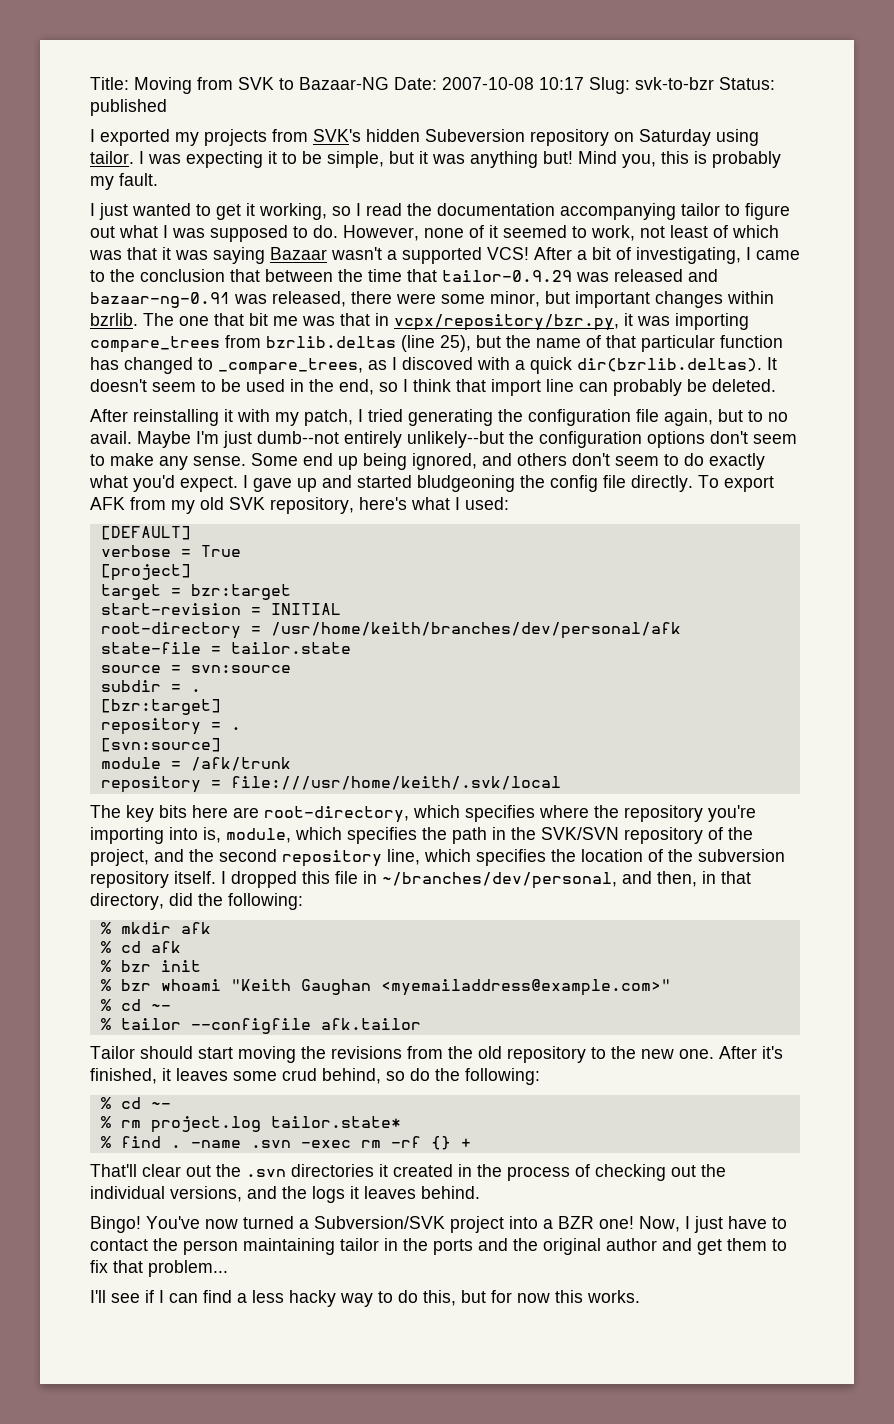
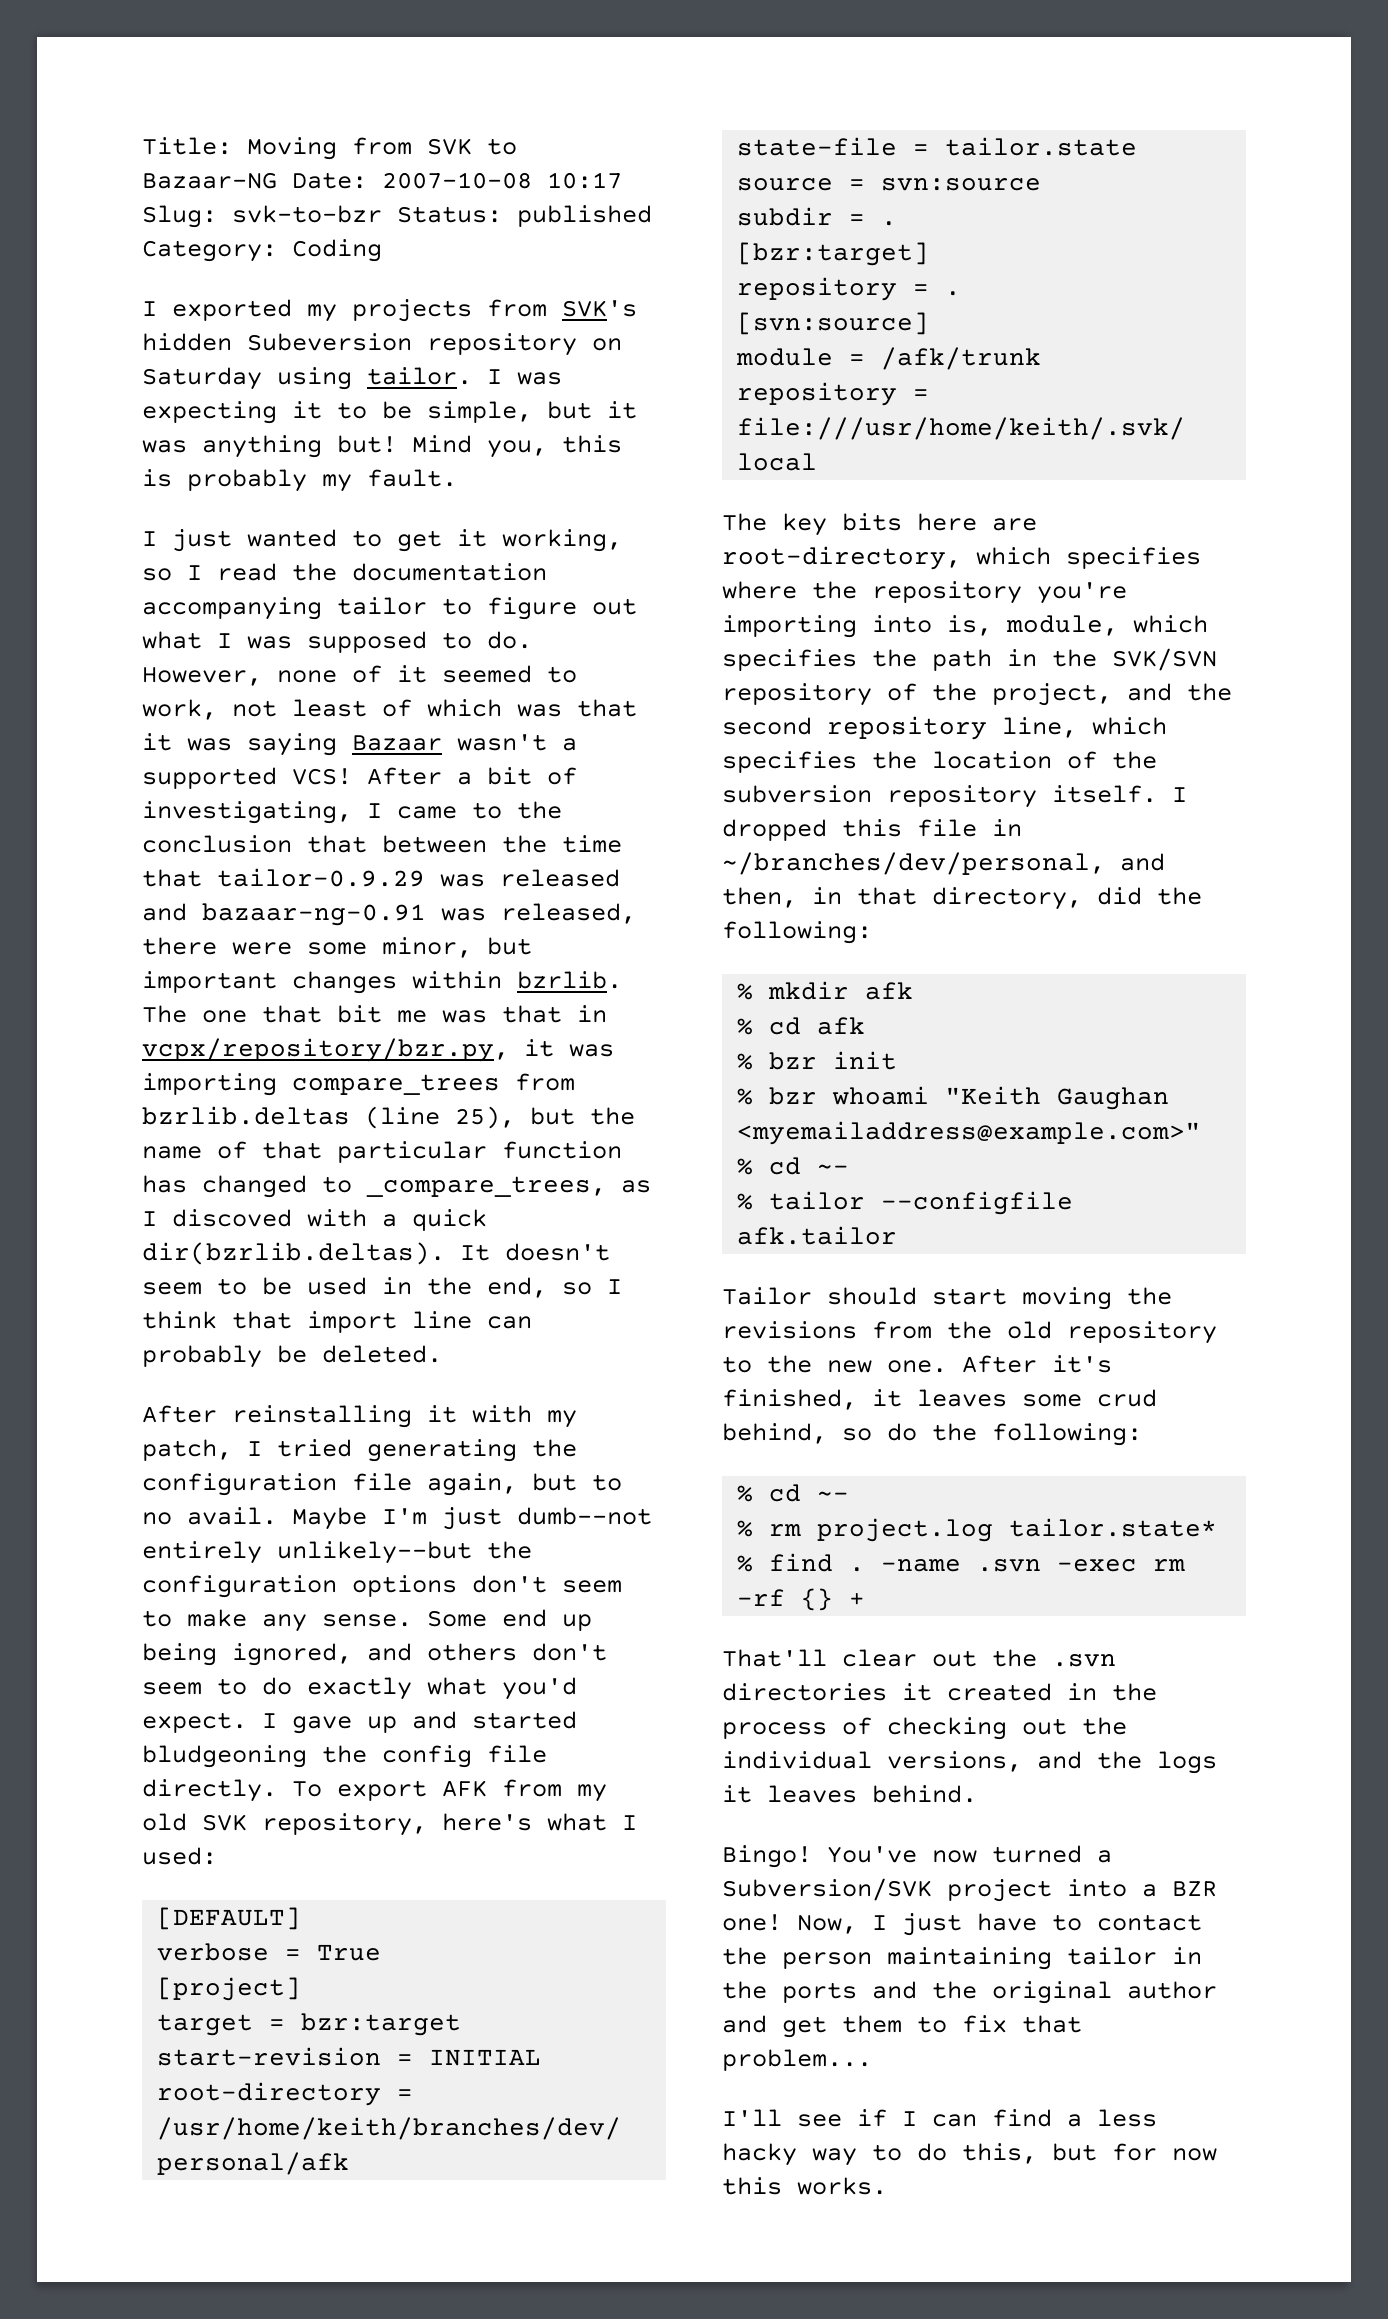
(167, 107) none -> [142,239,382,262] Category: Coding

